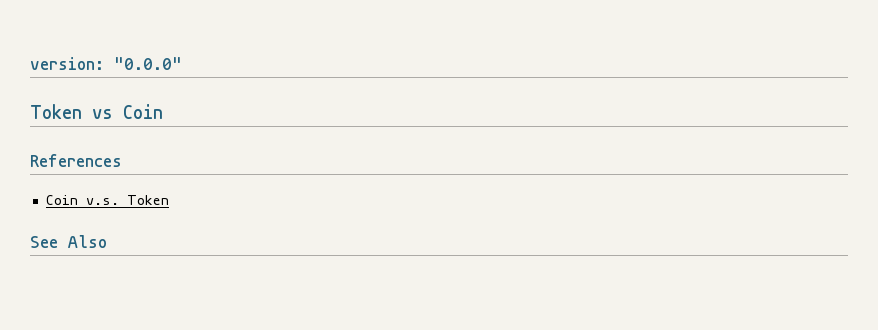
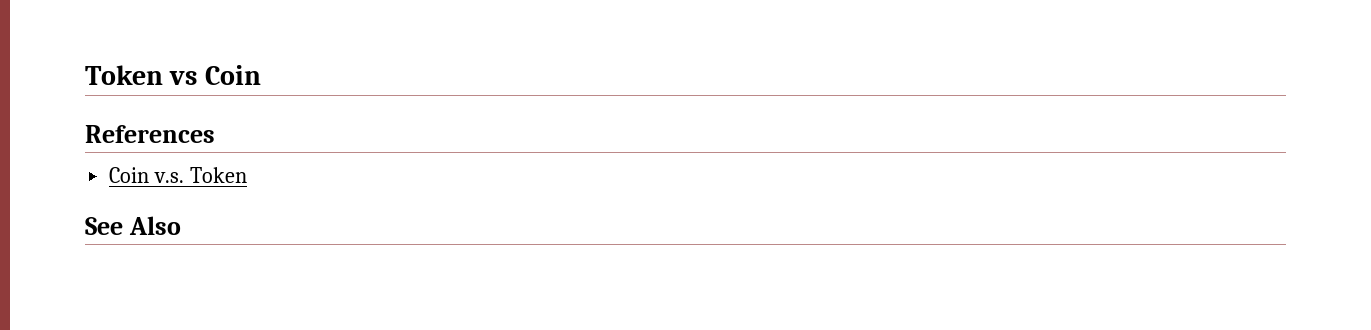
[30,57,182,70] version: "0.0.0" // -> (85, 75) none

